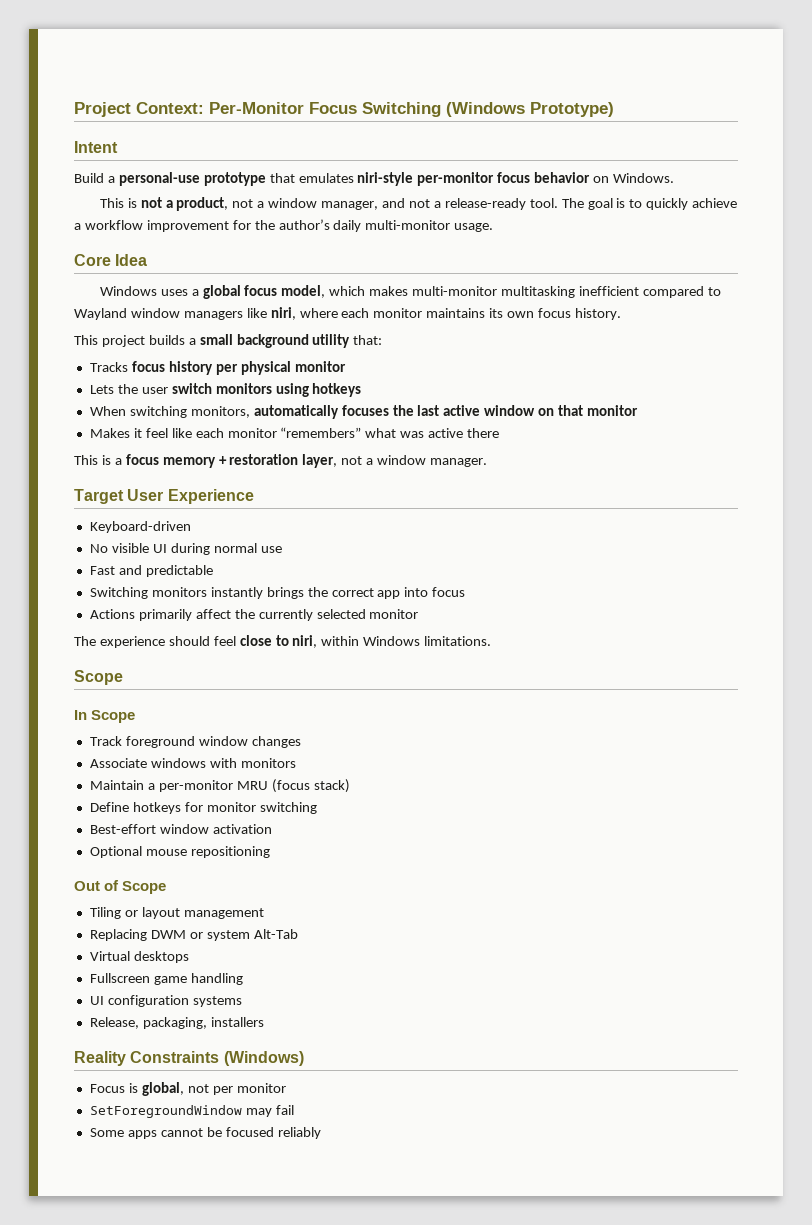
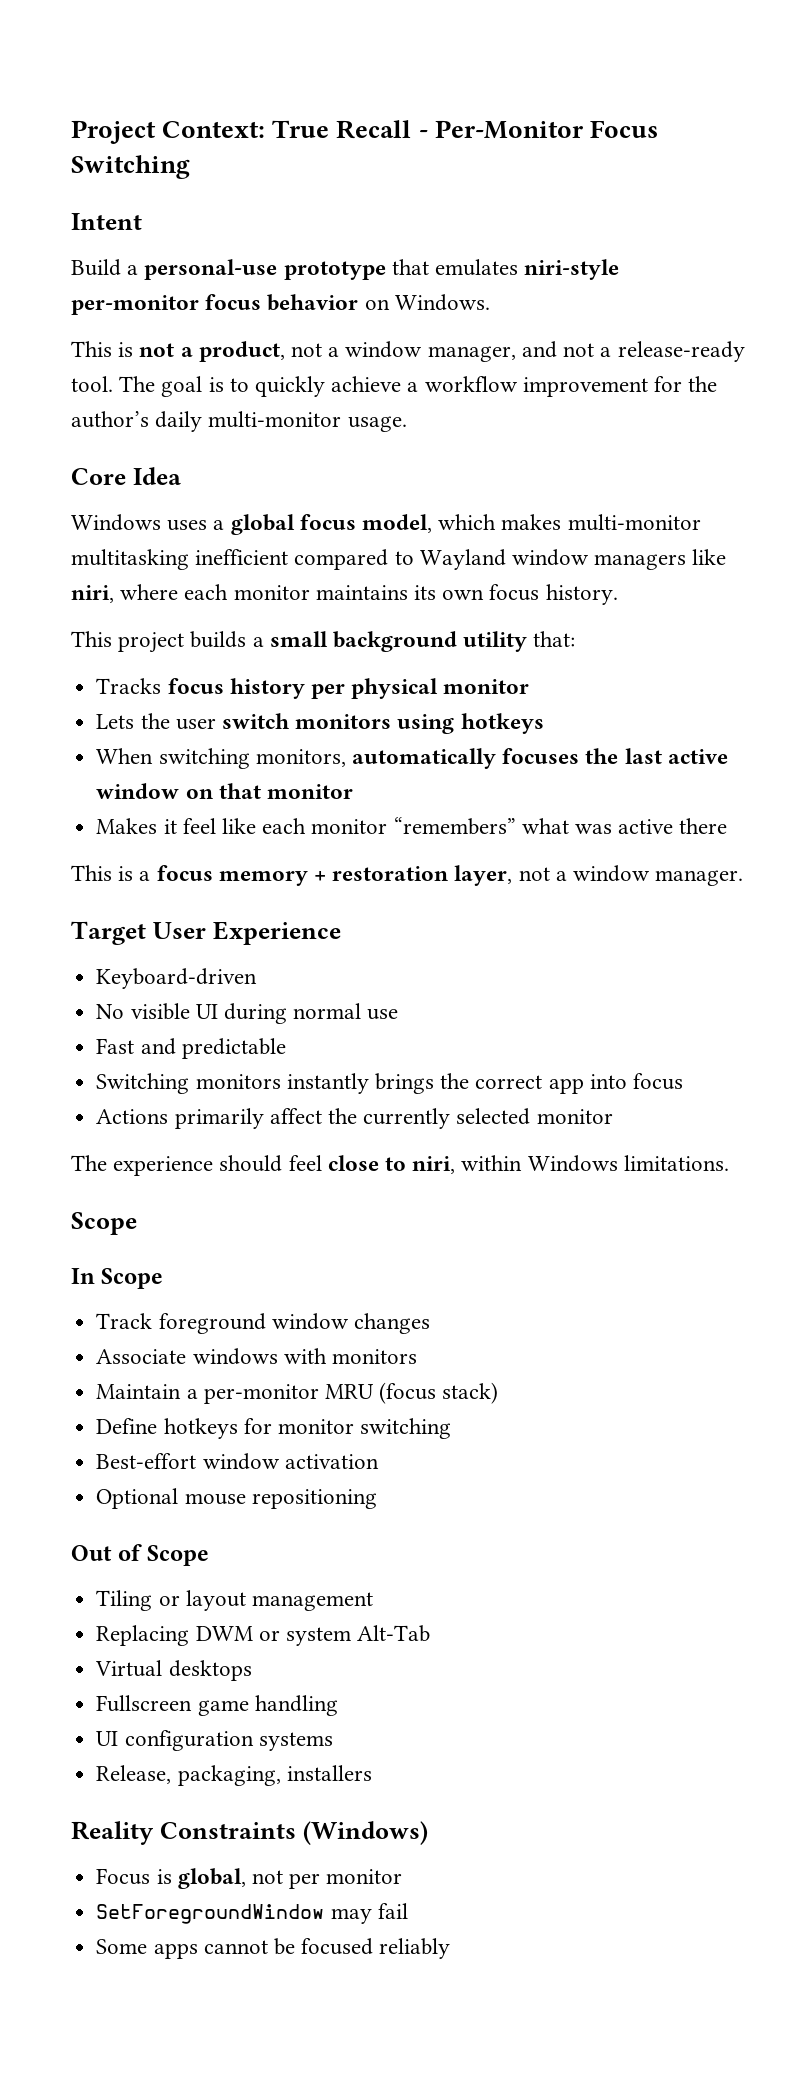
(204, 108) none -> [272,120,428,139] True Recall -
[446,102,614,117] (Windows Prototype) -> (190, 167) none

